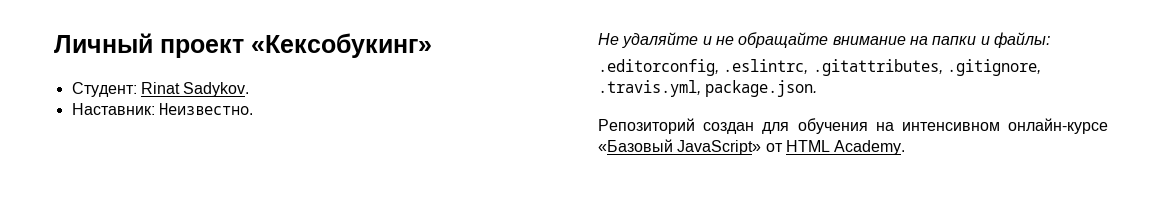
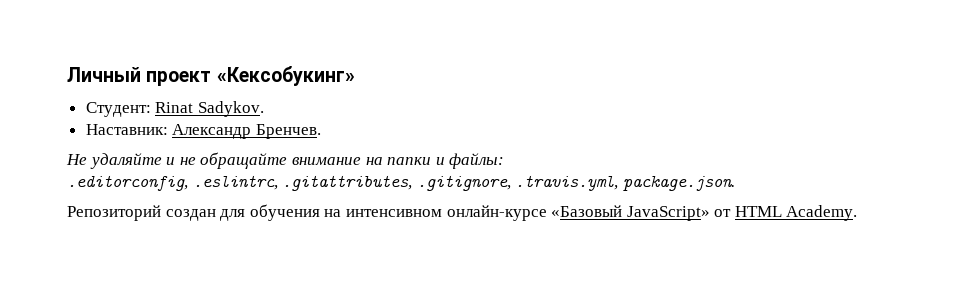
[158,103,253,115] Неизвестно. -> [172,124,321,139] Александр Бренчев.

